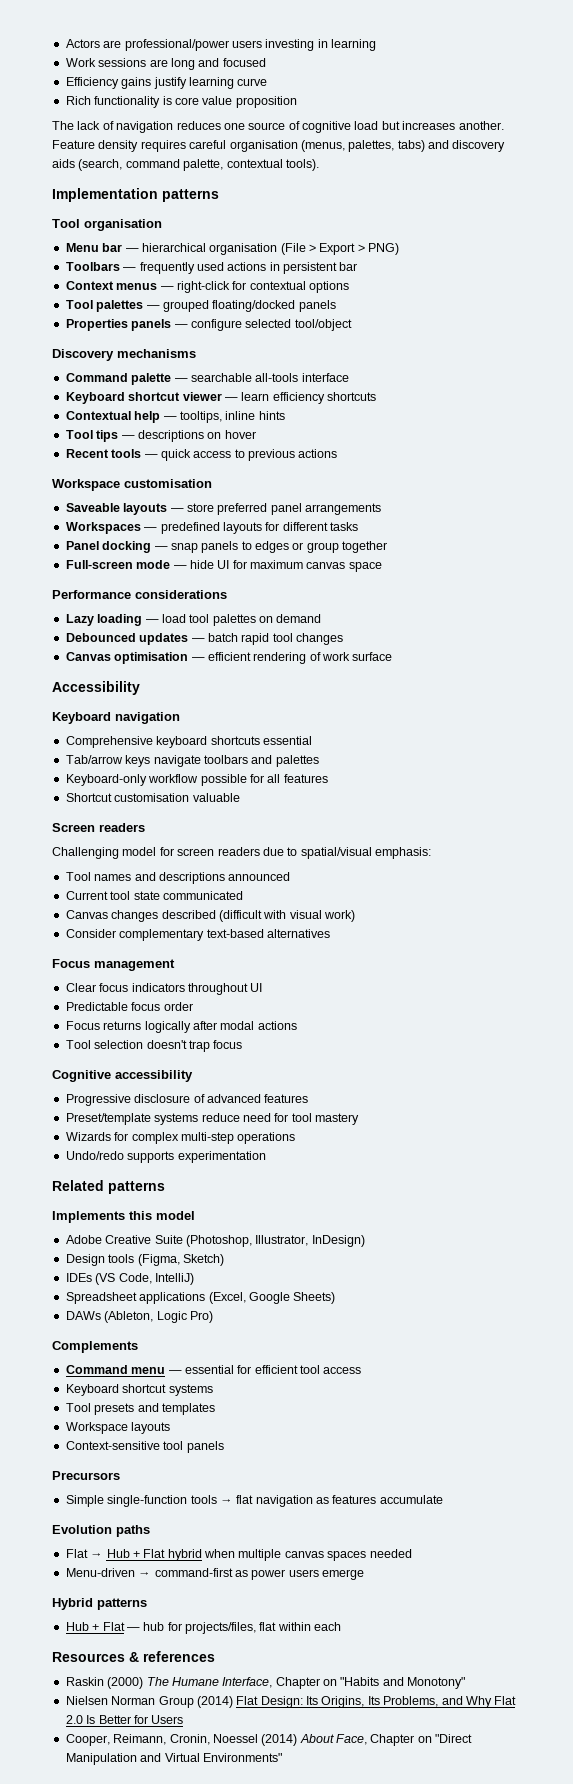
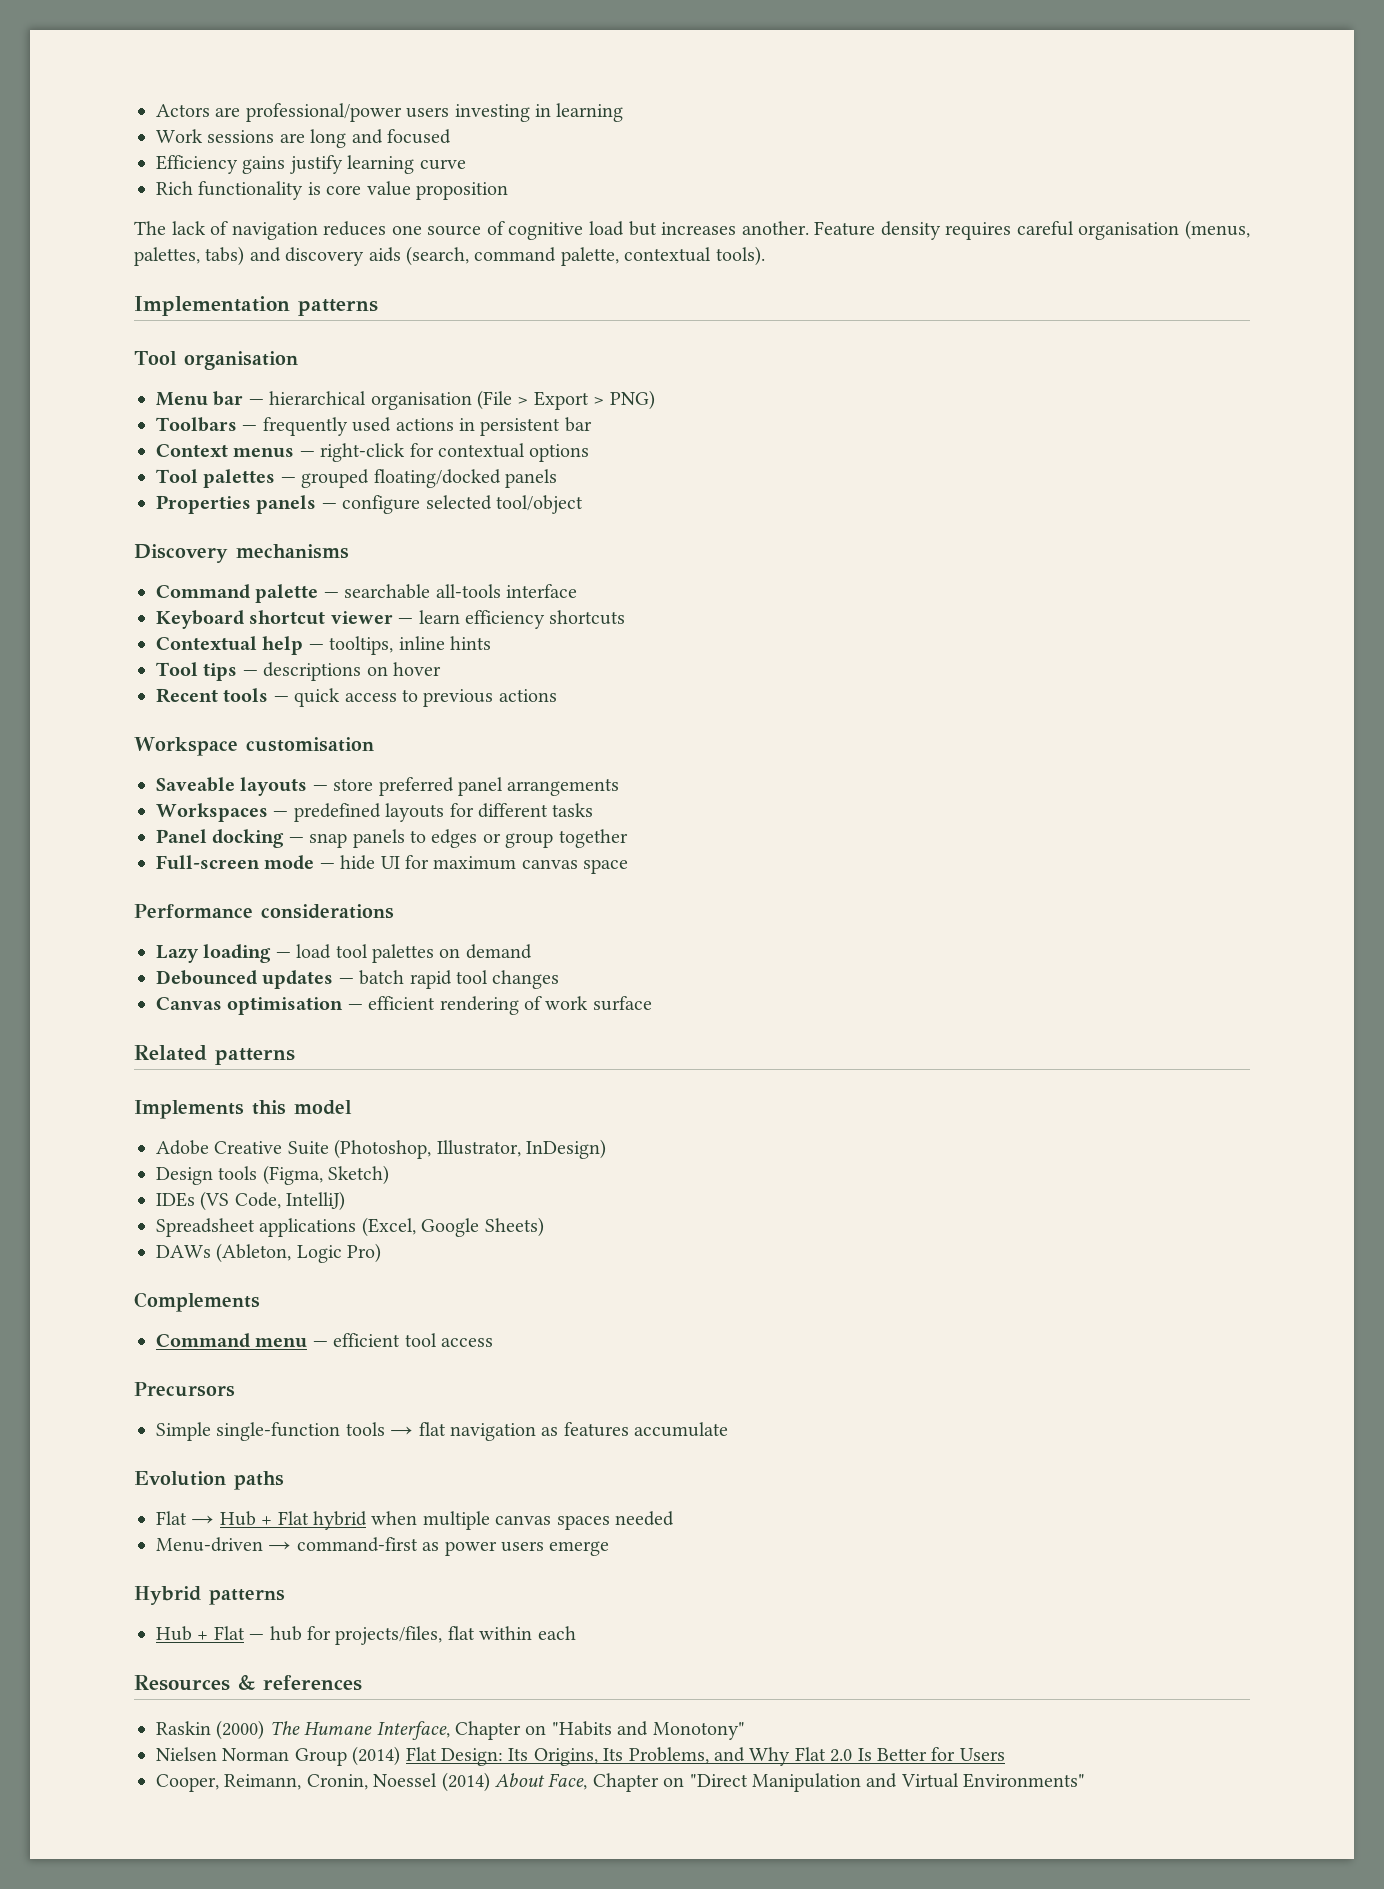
[52,681,140,695] [52,712,180,724] [65,736,312,748] [65,755,319,767] [65,774,328,786] [65,793,240,802] [52,823,145,832] [52,847,431,859] [65,872,291,884] [65,891,243,900] [65,910,355,922] [65,929,330,941] [52,959,175,971] [65,983,263,995] [65,1002,193,1011] [65,1021,297,1033] [65,1040,243,1052] [52,1070,193,1082] [65,1094,309,1106] [65,1113,359,1125] [65,1132,296,1144] [65,1151,266,1163] // Accessibility // Keyboard navigation // Comprehensive keyboard shortcuts essential // Tab/arrow keys navigate toolbars and palettes // Keyboard-only workflow possible for all features // Shortcut customisation valuable // Screen readers // Challenging model for screen readers due to spatial/visual emphasis: // Tool names and descriptions announced // Current tool state communicated // Canvas changes described (difficult with visual work) // Consider complementary text-based alternatives // Focus management // Clear focus indicators throughout UI // Predictable focus order // Focus returns logically after modal actions // Tool selection doesn't trap focus // Cognitive accessibility // Progressive disclosure of advanced features // Preset/template systems reduce need for tool mastery // Wizards for complex multi-step operations // Undo/redo supports experimentation -> (652, 1003) none
[184,1365,252,1374] essential for -> (328, 1344) none
[65,1384,213,1396] [65,1403,215,1415] [65,1422,171,1434] [65,1441,224,1453] // Keyboard shortcut systems // Tool presets and templates // Workspace layouts // Context-sensitive tool panels -> (493, 1342) none

